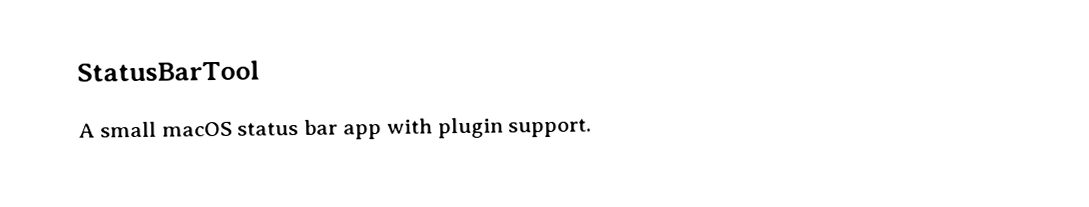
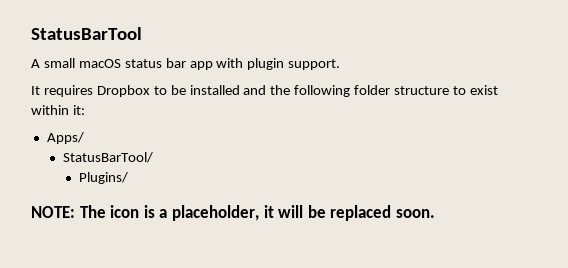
(593, 128) none -> [31,85,498,97] [31,105,85,115] [46,132,84,144] [62,152,153,163] [78,172,128,184] [31,205,435,221] // It requires Dropbox to be installed and the following folder structure to exist within it: // Apps/ // StatusBarTool/ // Plugins/ // NOTE: The icon is a placeholder, it will be replaced soon.

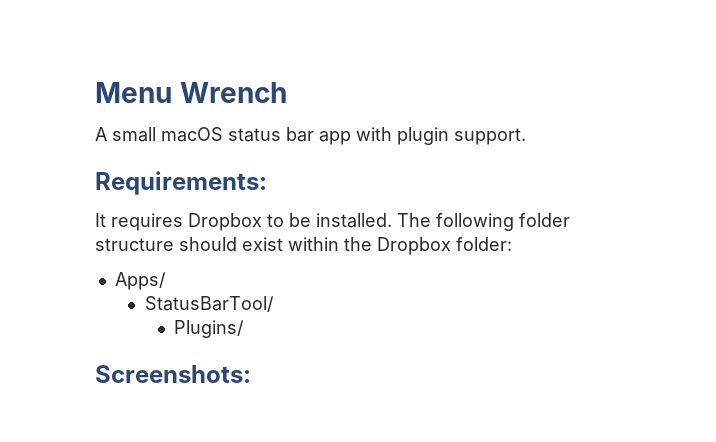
[31,27,142,40] StatusBarTool -> [95,82,287,103] Menu Wrench
(341, 64) none -> [95,171,267,195] // Requirements:
[189,85,291,95] installed and the -> [316,213,431,228] installed. The
[453,86,467,95] to -> [179,237,237,251] should
[72,105,85,115] it: -> [344,237,512,255] the Dropbox folder:
[31,205,435,221] NOTE: The icon is a placeholder, it will be replaced soon. -> [95,365,251,383] Screenshots:

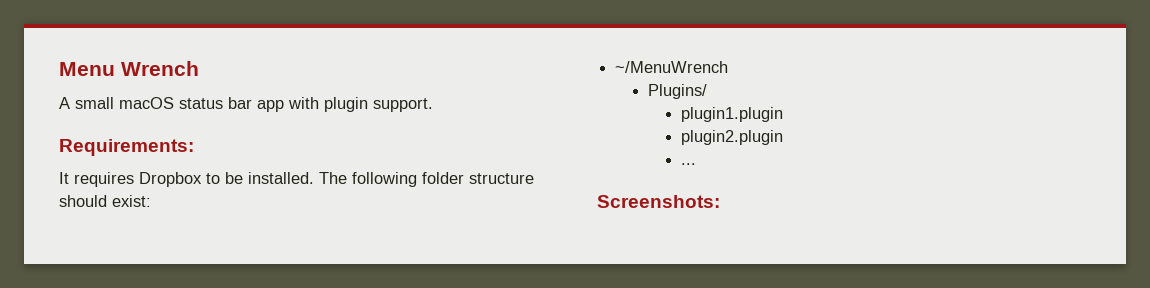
[242,237,512,255] [114,272,166,290] [144,296,274,312] [174,320,245,338] exist within the Dropbox folder: // Apps/ // StatusBarTool/ // Plugins/ -> [112,195,151,207] [615,61,729,73] [648,84,708,99] [681,107,784,122] [681,130,784,145] [681,163,697,165] exist: // ~/MenuWrench // Plugins/ // plugin1.plugin // plugin2.plugin // ...

